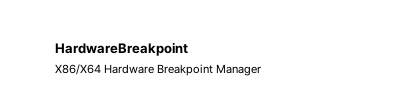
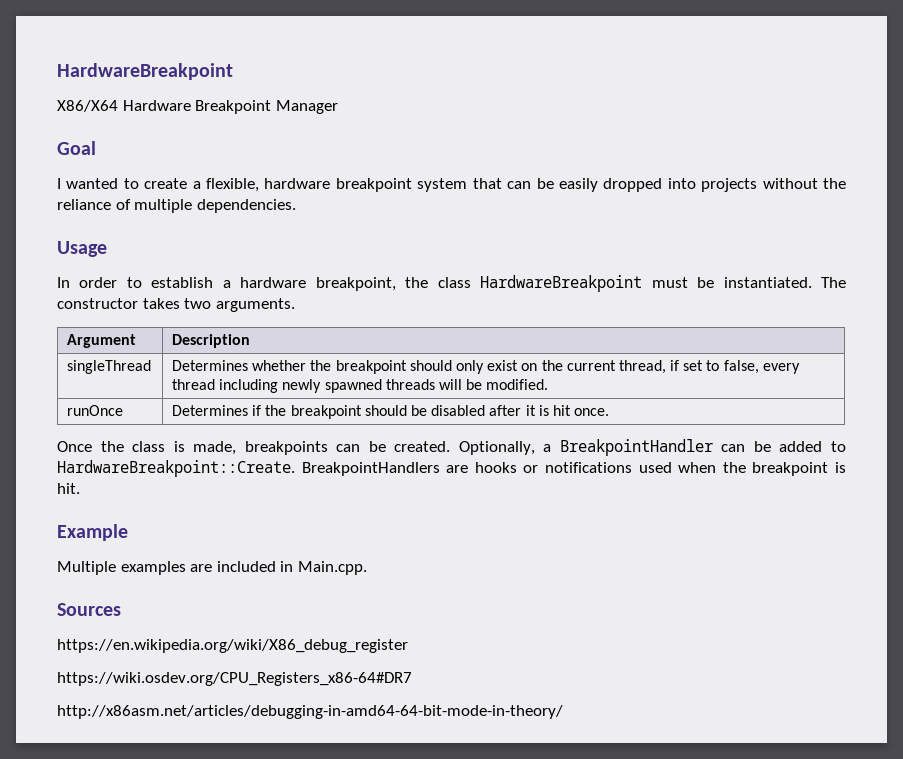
(262, 70) none -> [57,141,96,155] [57,178,846,192] [57,199,296,213] [57,241,107,257] [57,275,846,292] [57,298,295,312] [67,334,137,348] [172,334,251,348] [67,360,152,374] [172,360,800,374] [172,379,549,393] [67,405,124,416] [172,405,610,419] [57,439,846,456] [57,460,847,477] [57,483,80,494] [57,524,128,541] [57,561,367,575] [57,603,121,616] [57,639,408,653] [57,672,412,686] [57,705,563,719] // Goal // I wanted to create a flexible, hardware breakpoint system that can be easily dropped into projects without the reliance of multiple dependencies. // Usage // In order to establish a hardware breakpoint, the class HardwareBreakpoint must be instantiated. The constructor takes two arguments. // Argument | Description // singleThread | Determines whether the breakpoint should only exist on the current thread, if set to false, every thread including newly spawned threads will be modified. // runOnce | Determines if the breakpoint should be disabled after it is hit once. // Once the class is made, breakpoints can be created. Optionally, a BreakpointHandler can be added to HardwareBreakpoint::Create. BreakpointHandlers are hooks or notifications used when the breakpoint is hit. // Example // Multiple examples are included in Main.cpp. // Sources // https://en.wikipedia.org/wiki/X86_debug_register // https://wiki.osdev.org/CPU_Registers_x86-64#DR7 // http://x86asm.net/articles/debugging-in-amd64-64-bit-mode-in-theory/

